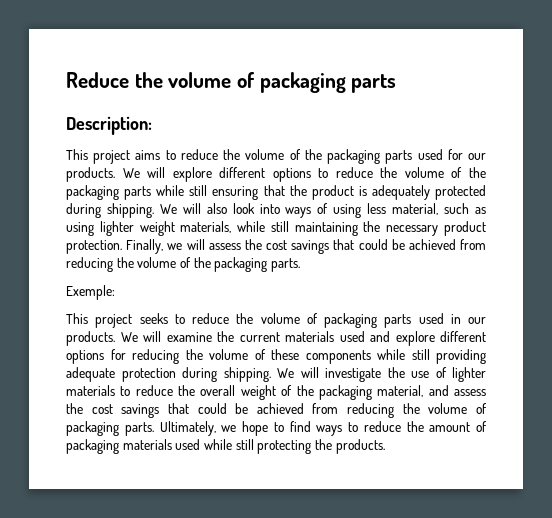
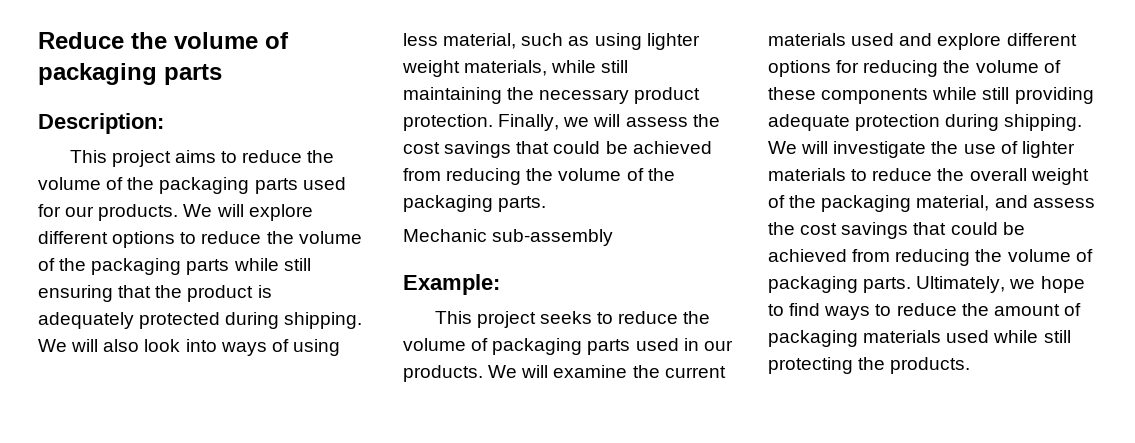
[66,285,115,300] Exemple: -> [403,229,614,246] [403,274,500,295] Mechanic sub-assembly // Example:

